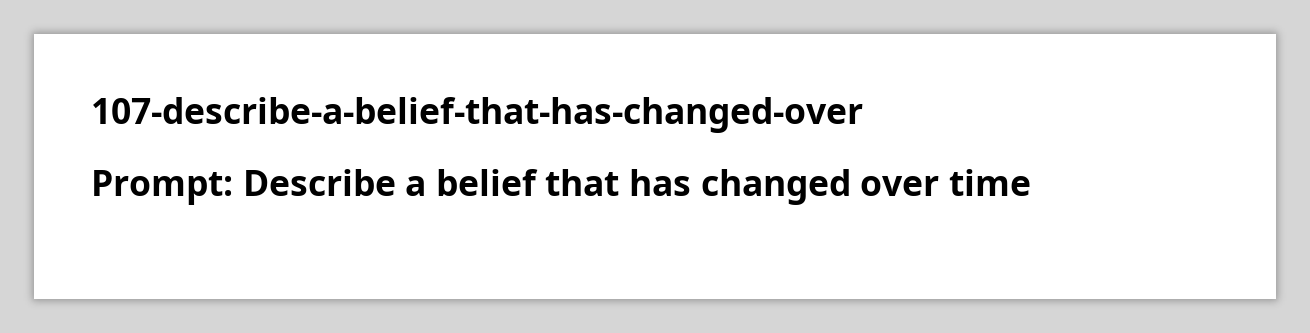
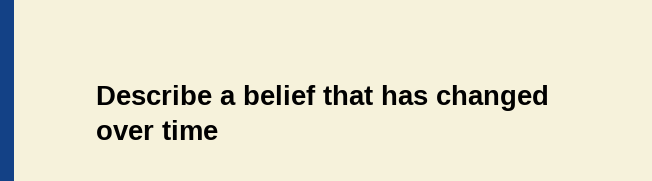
[91,97,863,133] [91,170,233,205] 107-describe-a-belief-that-has-changed-over // Prompt: -> (96, 95) none

